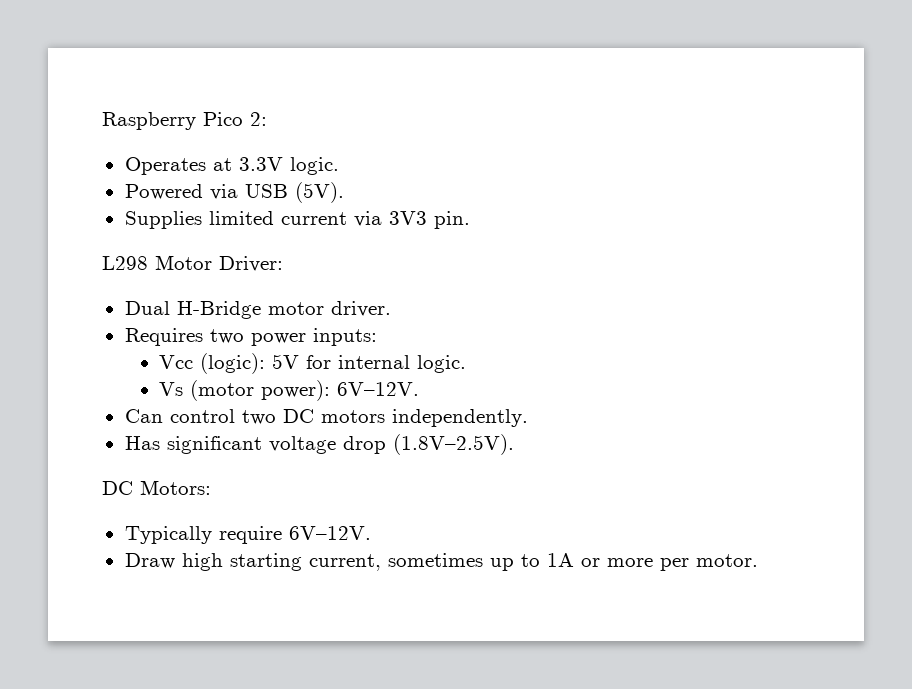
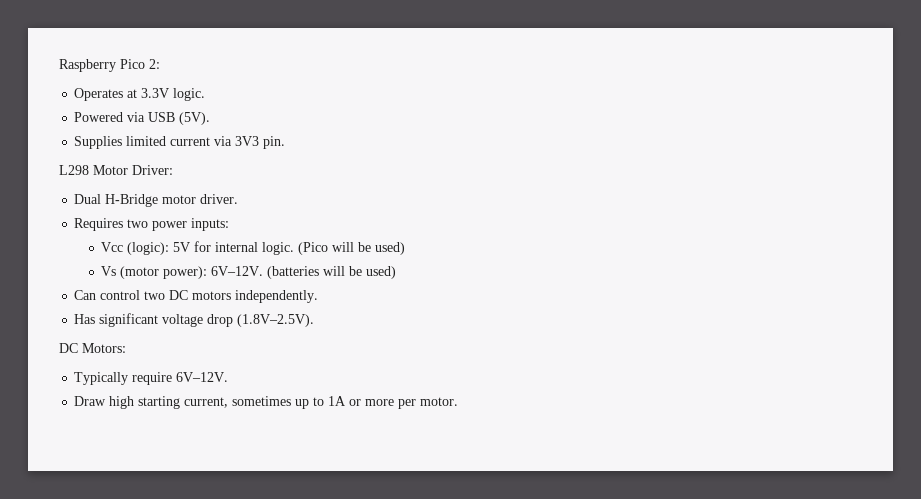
(467, 364) none -> [298,242,406,255] (Pico will be used)
(420, 389) none -> [267,266,397,279] (batteries will be used)

